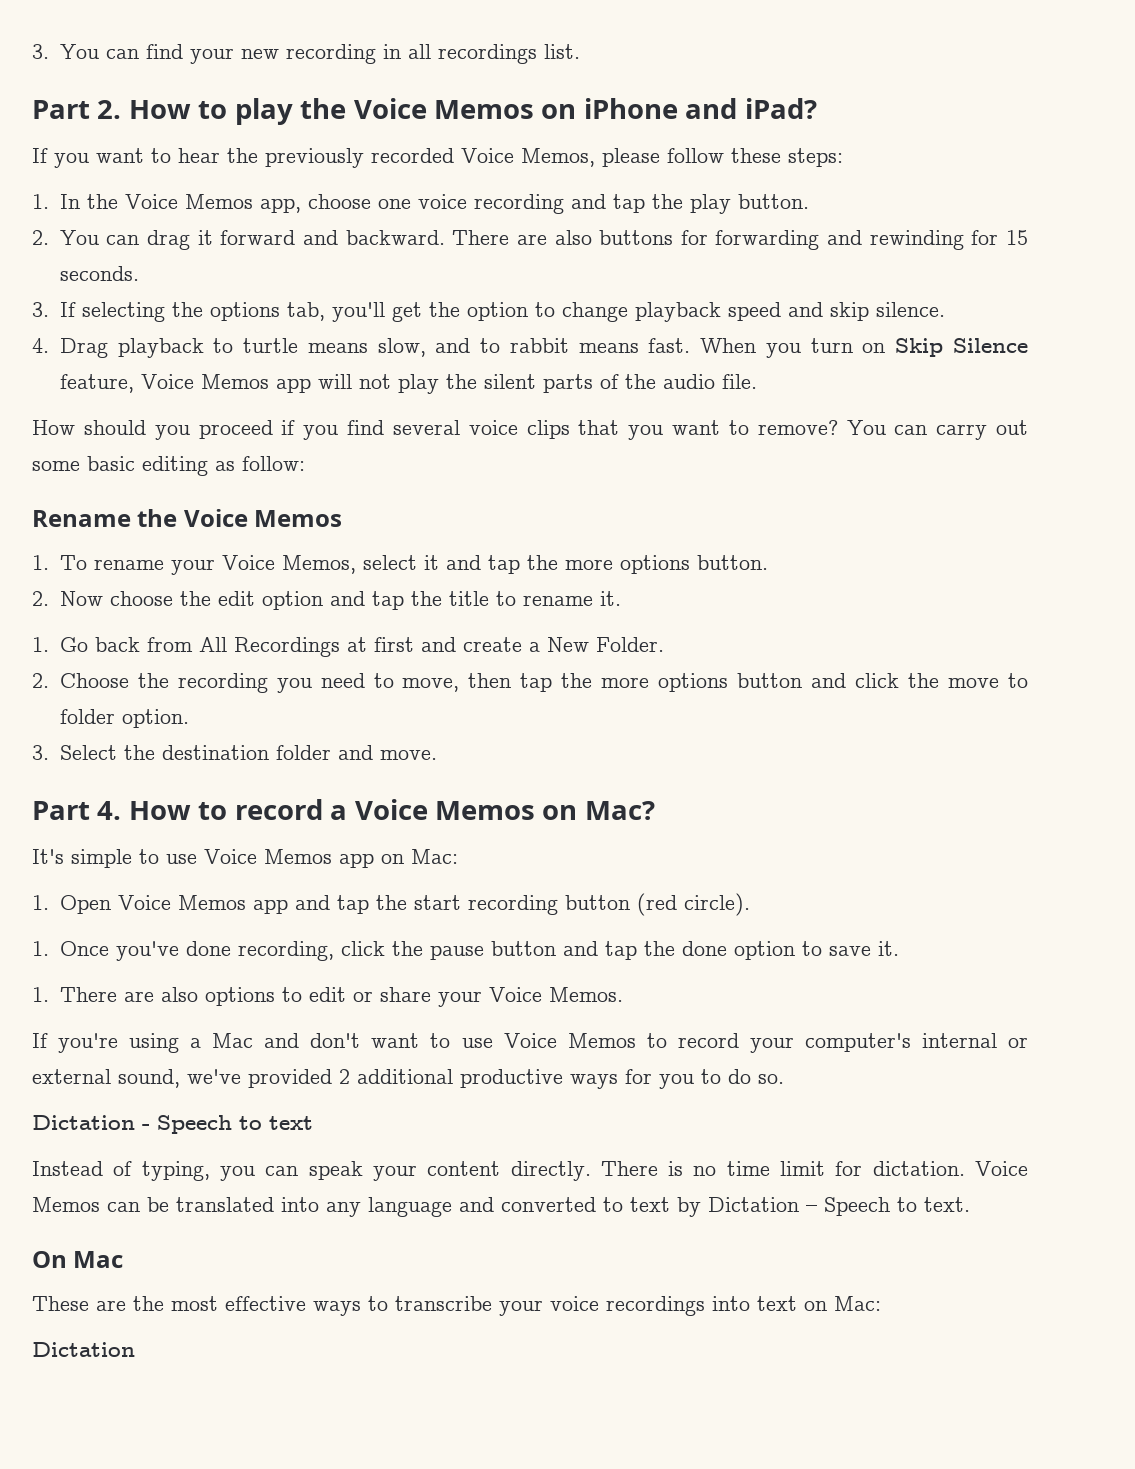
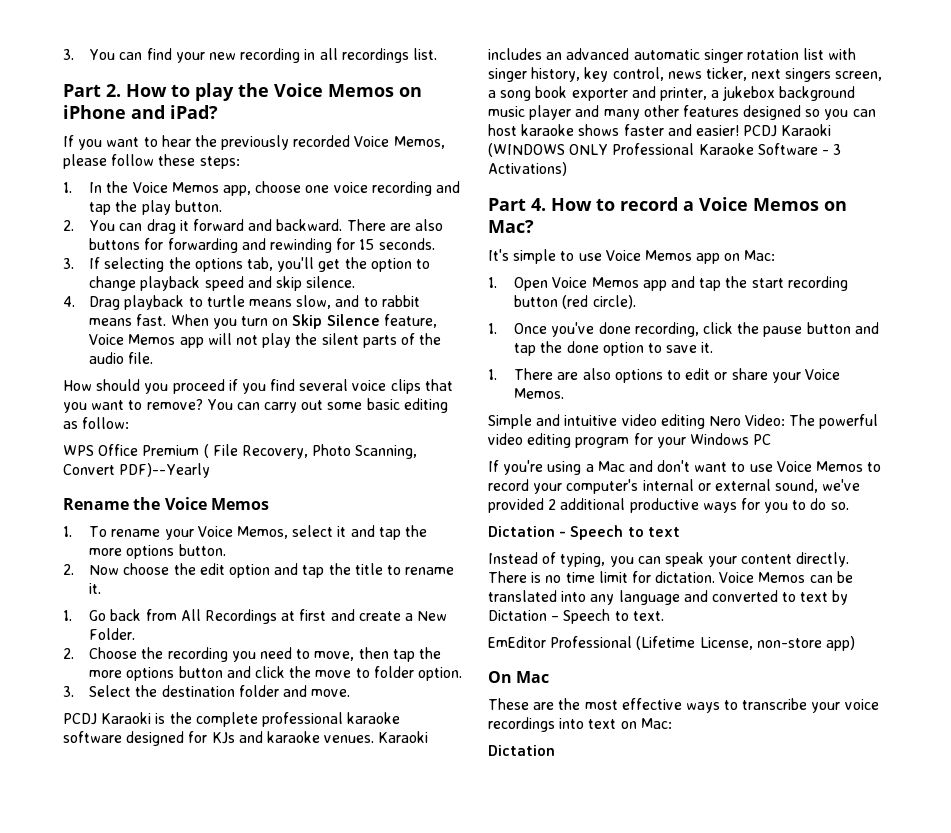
(305, 463) none -> [63,444,418,459] [63,463,211,478] // WPS Office Premium ( File Recovery, Photo Scanning, Convert PDF)--Yearly
(437, 755) none -> [63,712,401,727] [63,731,429,746] [488,48,857,63] [488,67,883,82] [488,86,856,101] [488,105,876,120] [488,124,832,137] [488,143,842,157] [488,162,567,176] // PCDJ Karaoki is the complete professional karaoke software designed for KJs and karaoke venues. Karaoki includes an advanced automatic singer rotation list with singer history, key control, news ticker, next singers screen, a song book exporter and printer, a jukebox background music player and many other features designed so you can host karaoke shows faster and easier! PCDJ Karaoki (WINDOWS ONLY Professional Karaoke Software - 3 Activations)
(623, 994) none -> [488,414,879,429] [488,433,772,448] // Simple and intuitive video editing Nero Video: The powerful video editing program for your Windows PC
(970, 1204) none -> [488,636,855,651] // EmEditor Professional (Lifetime License, non-store app)

